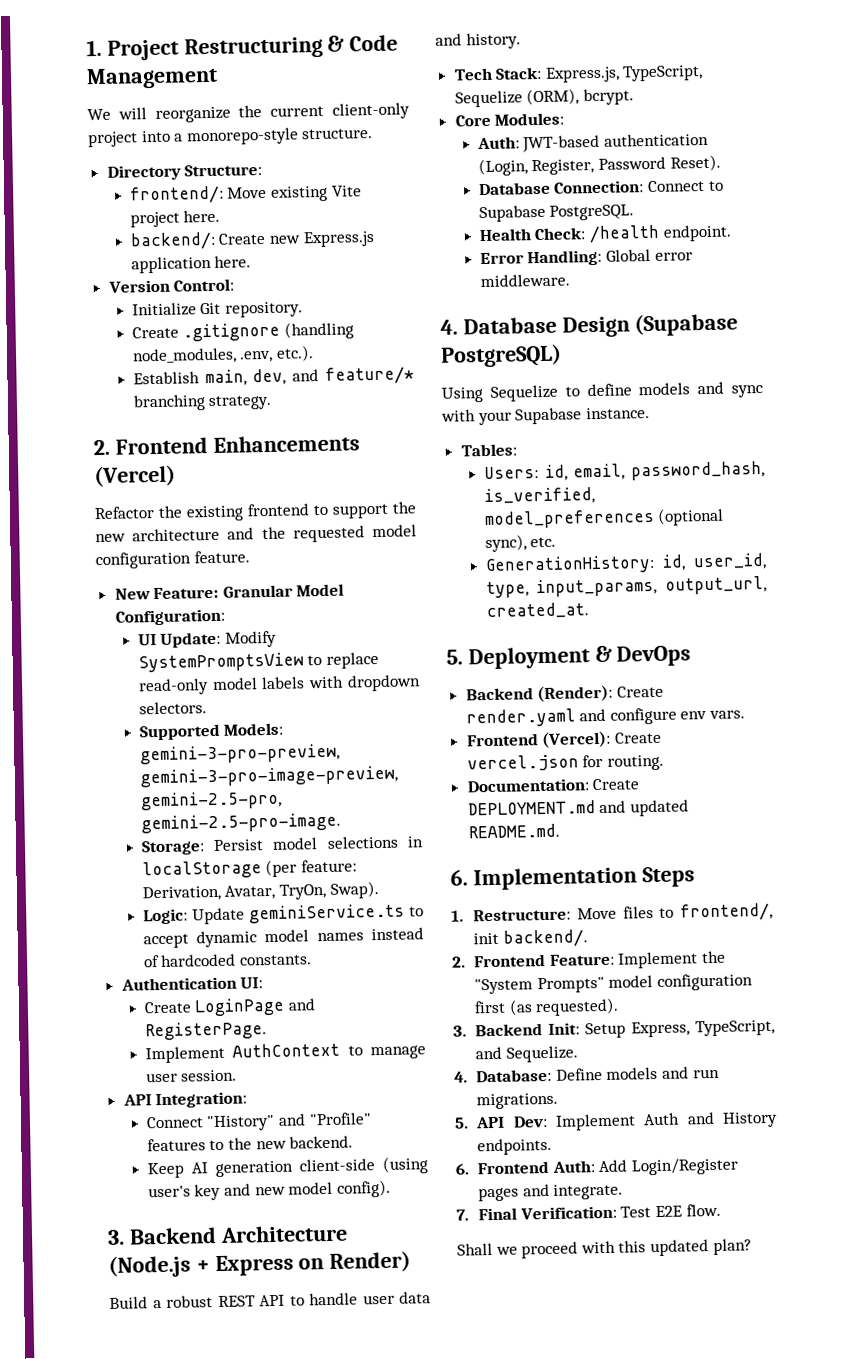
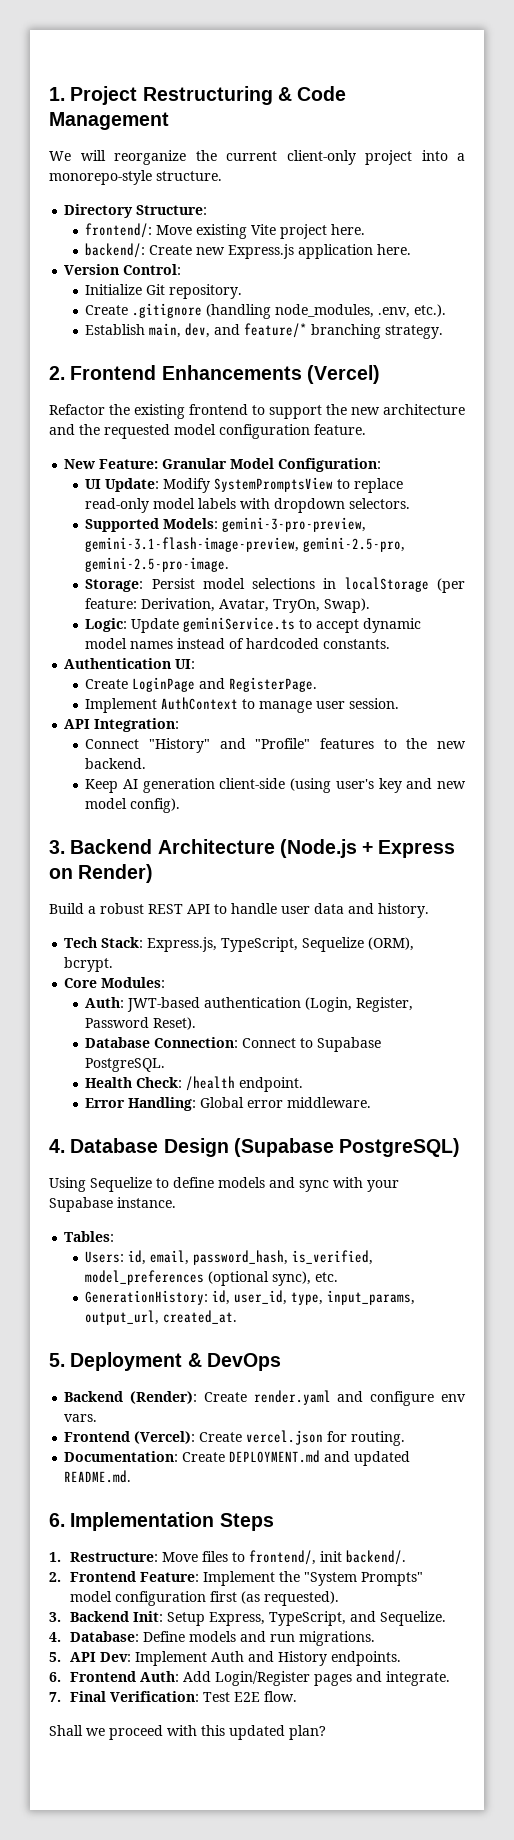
[139,765,398,788] gemini-3-pro-image-preview, -> [85,537,300,552] gemini-3.1-flash-image-preview,

